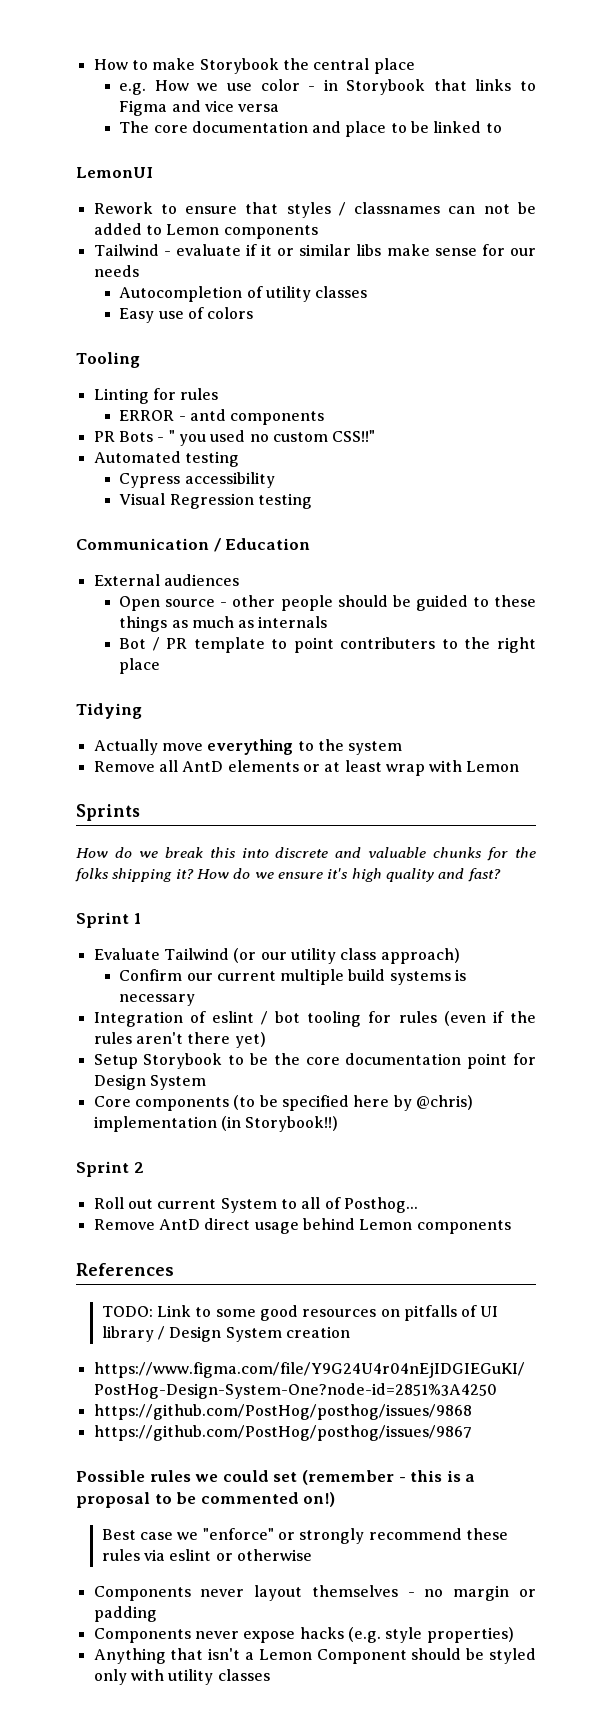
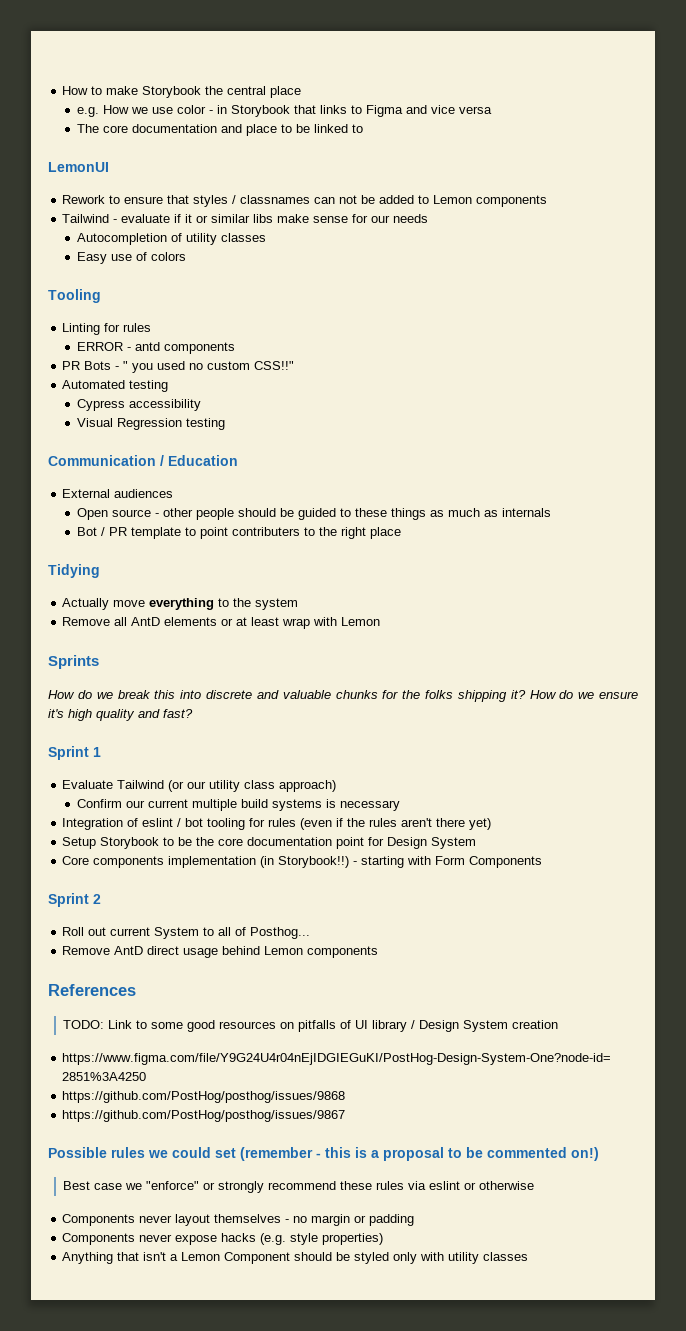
[233,1095,473,1111] [93,1116,339,1132] (to be specified here by @chris) implementation (in Storybook!!) -> [168,856,543,868] implementation (in Storybook!!) - starting with Form Components

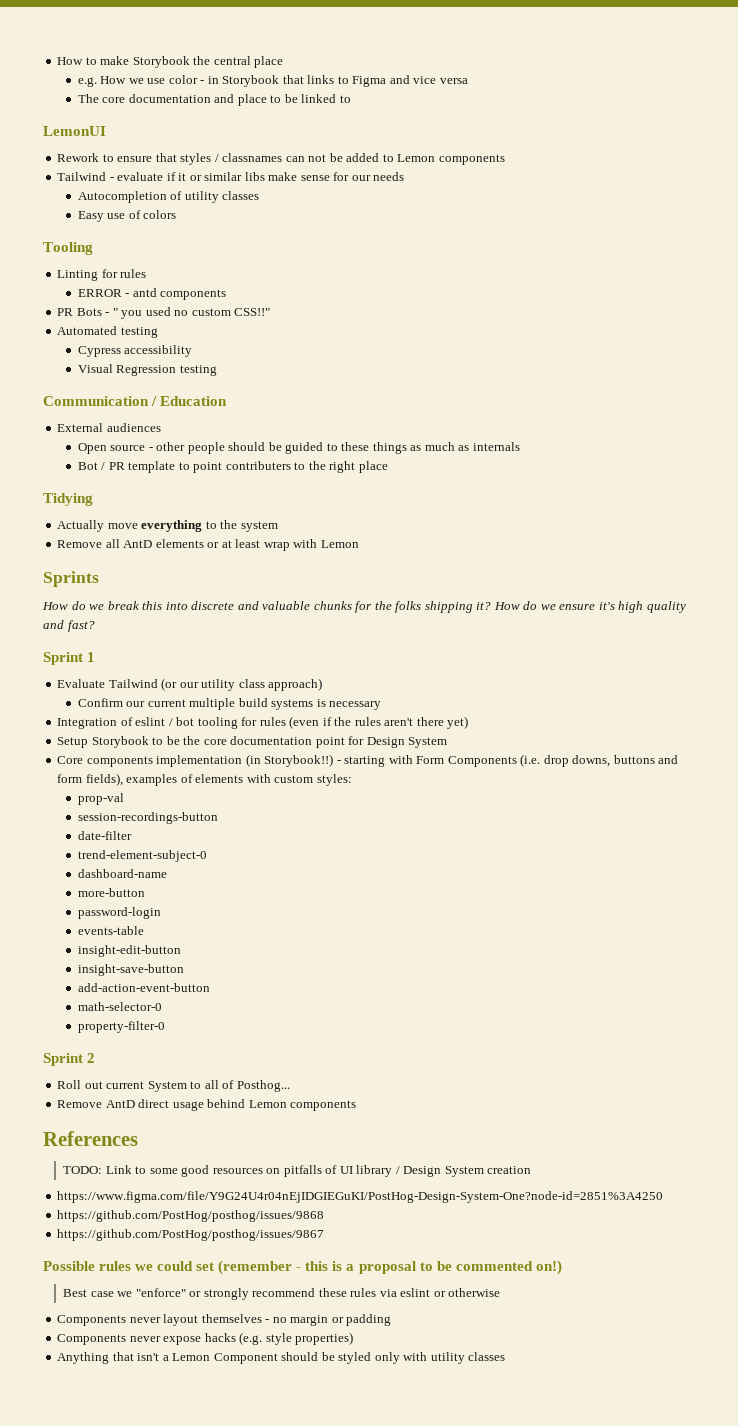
(543, 862) none -> [520,754,679,767] [57,773,352,786] [77,793,124,805] [77,812,218,824] [77,831,132,840] [77,850,207,862] [77,869,167,878] [77,888,145,897] [77,907,161,919] [77,926,144,935] [77,945,181,957] [77,964,184,976] [77,983,210,992] [77,1002,162,1011] [77,1021,165,1033] (i.e. drop downs, buttons and form fields), examples of elements with custom styles: // prop-val // session-recordings-button // date-filter // trend-element-subject-0 // dashboard-name // more-button // password-login // events-table // insight-edit-button // insight-save-button // add-action-event-button // math-selector-0 // property-filter-0

